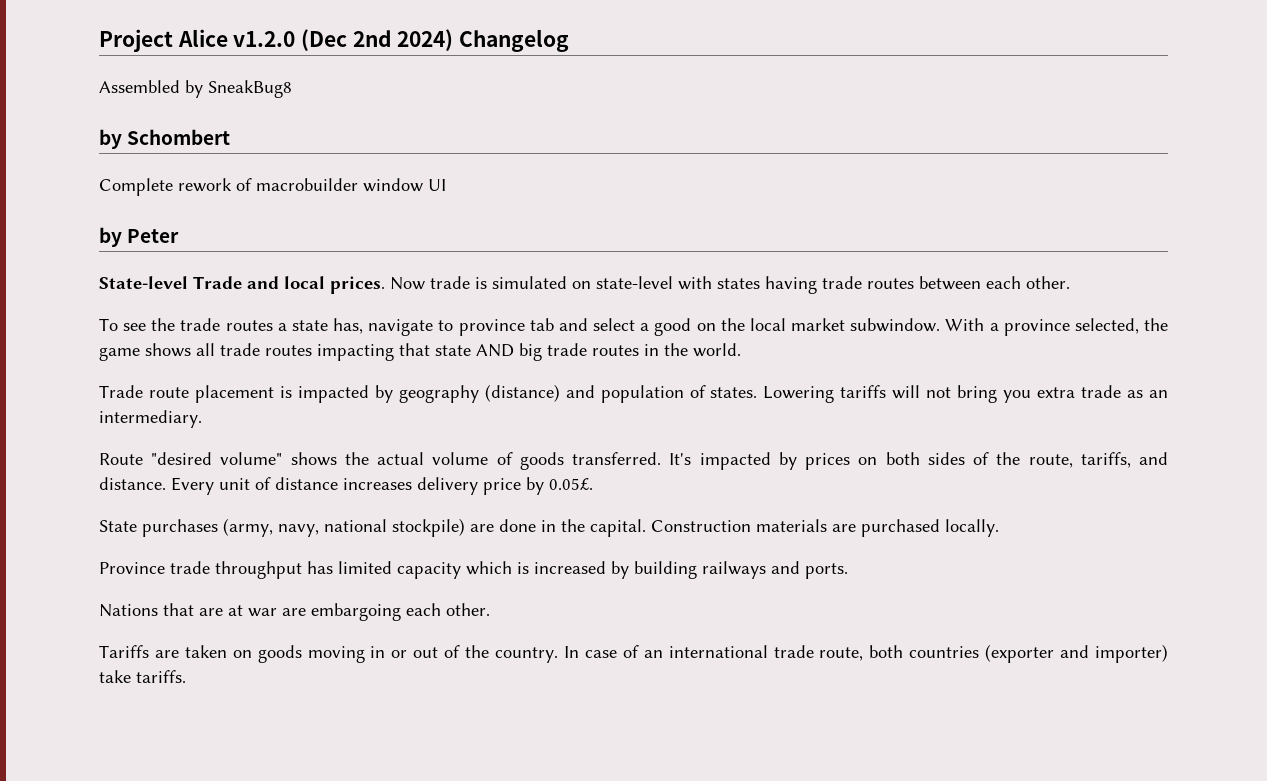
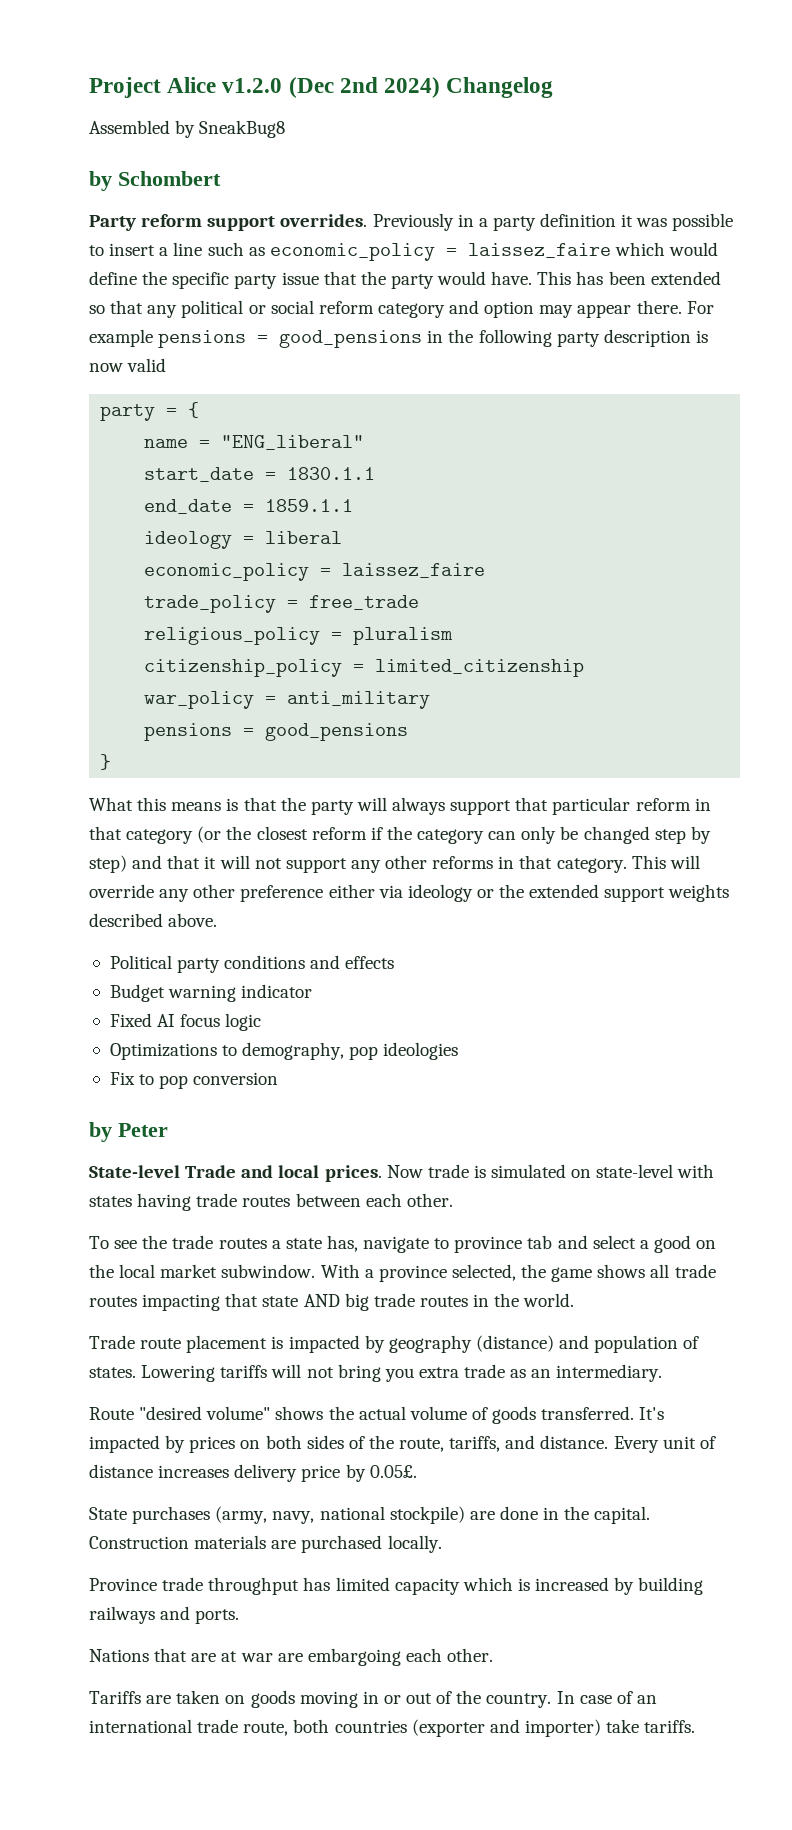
[99,178,446,196] Complete rework of macrobuilder window UI -> [89,213,734,231] [89,242,719,261] [89,271,721,289] [89,300,714,318] [89,329,708,348] [89,358,167,372] [100,402,200,421] [144,435,365,450] [144,467,376,482] [144,499,354,514] [144,531,343,549] [144,563,486,581] [144,595,420,613] [144,627,454,645] [144,659,585,677] [144,691,431,709] [144,723,409,741] [100,754,112,770] [89,797,711,815] [89,826,711,844] [89,855,700,873] [89,884,730,902] [89,913,218,927] [109,955,395,973] [109,984,313,1002] [109,1013,262,1031] [109,1042,459,1060] [109,1072,279,1089] Party reform support overrides. Previously in a party definition it was possible to insert a line such as economic_policy = laissez_faire which would define the specific party issue that the party would have. This has been extended so that any political or social reform category and option may appear there. For example pensions = good_pensions in the following party description is now valid // party = { // name = "ENG_liberal" // start_date = 1830.1.1 // end_date = 1859.1.1 // ideology = liberal // economic_policy = laissez_faire // trade_policy = free_trade // religious_policy = pluralism // citizenship_policy = limited_citizenship // war_policy = anti_military // pensions = good_pensions // } // What this means is that the party will always support that particular reform in that category (or the closest reform if the category can only be changed step by step) and that it will not support any other reforms in that category. This will override any other preference either via ideology or the extended support weights described above. // Political party conditions and effects // Budget warning indicator // Fixed AI focus logic // Optimizations to demography, pop ideologies // Fix to pop conversion

